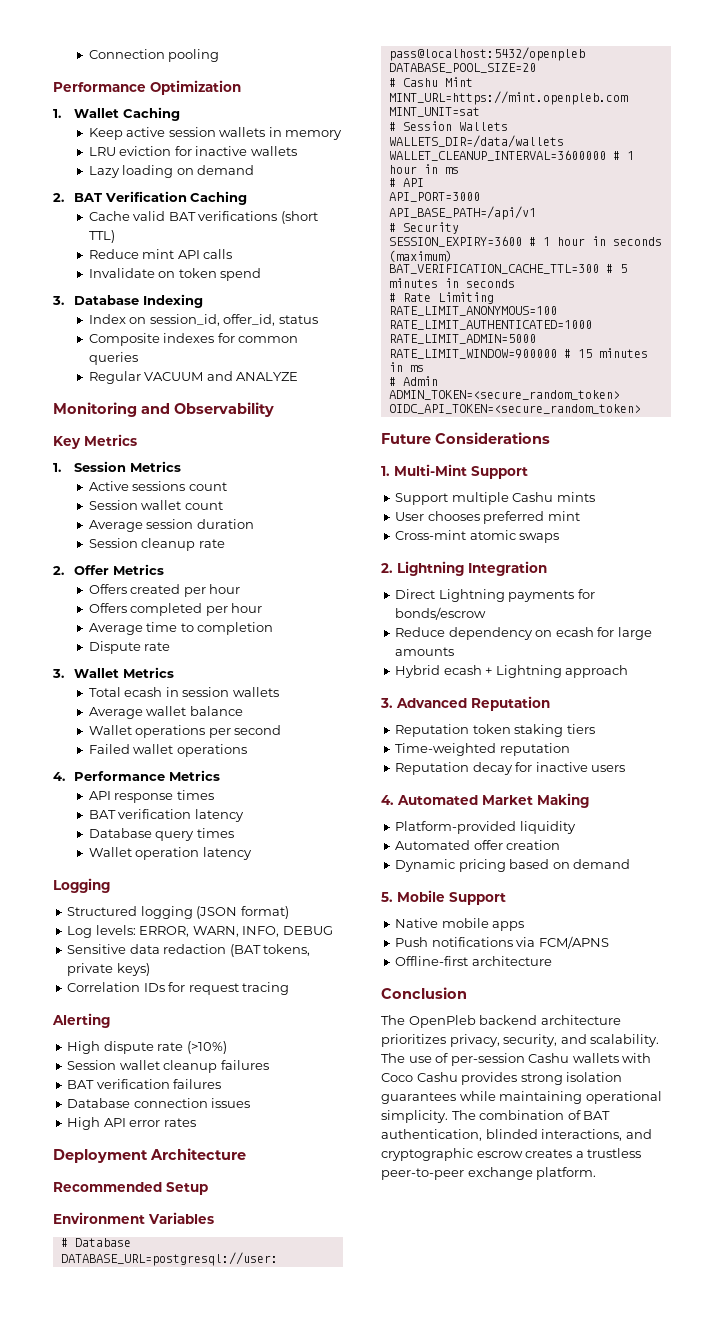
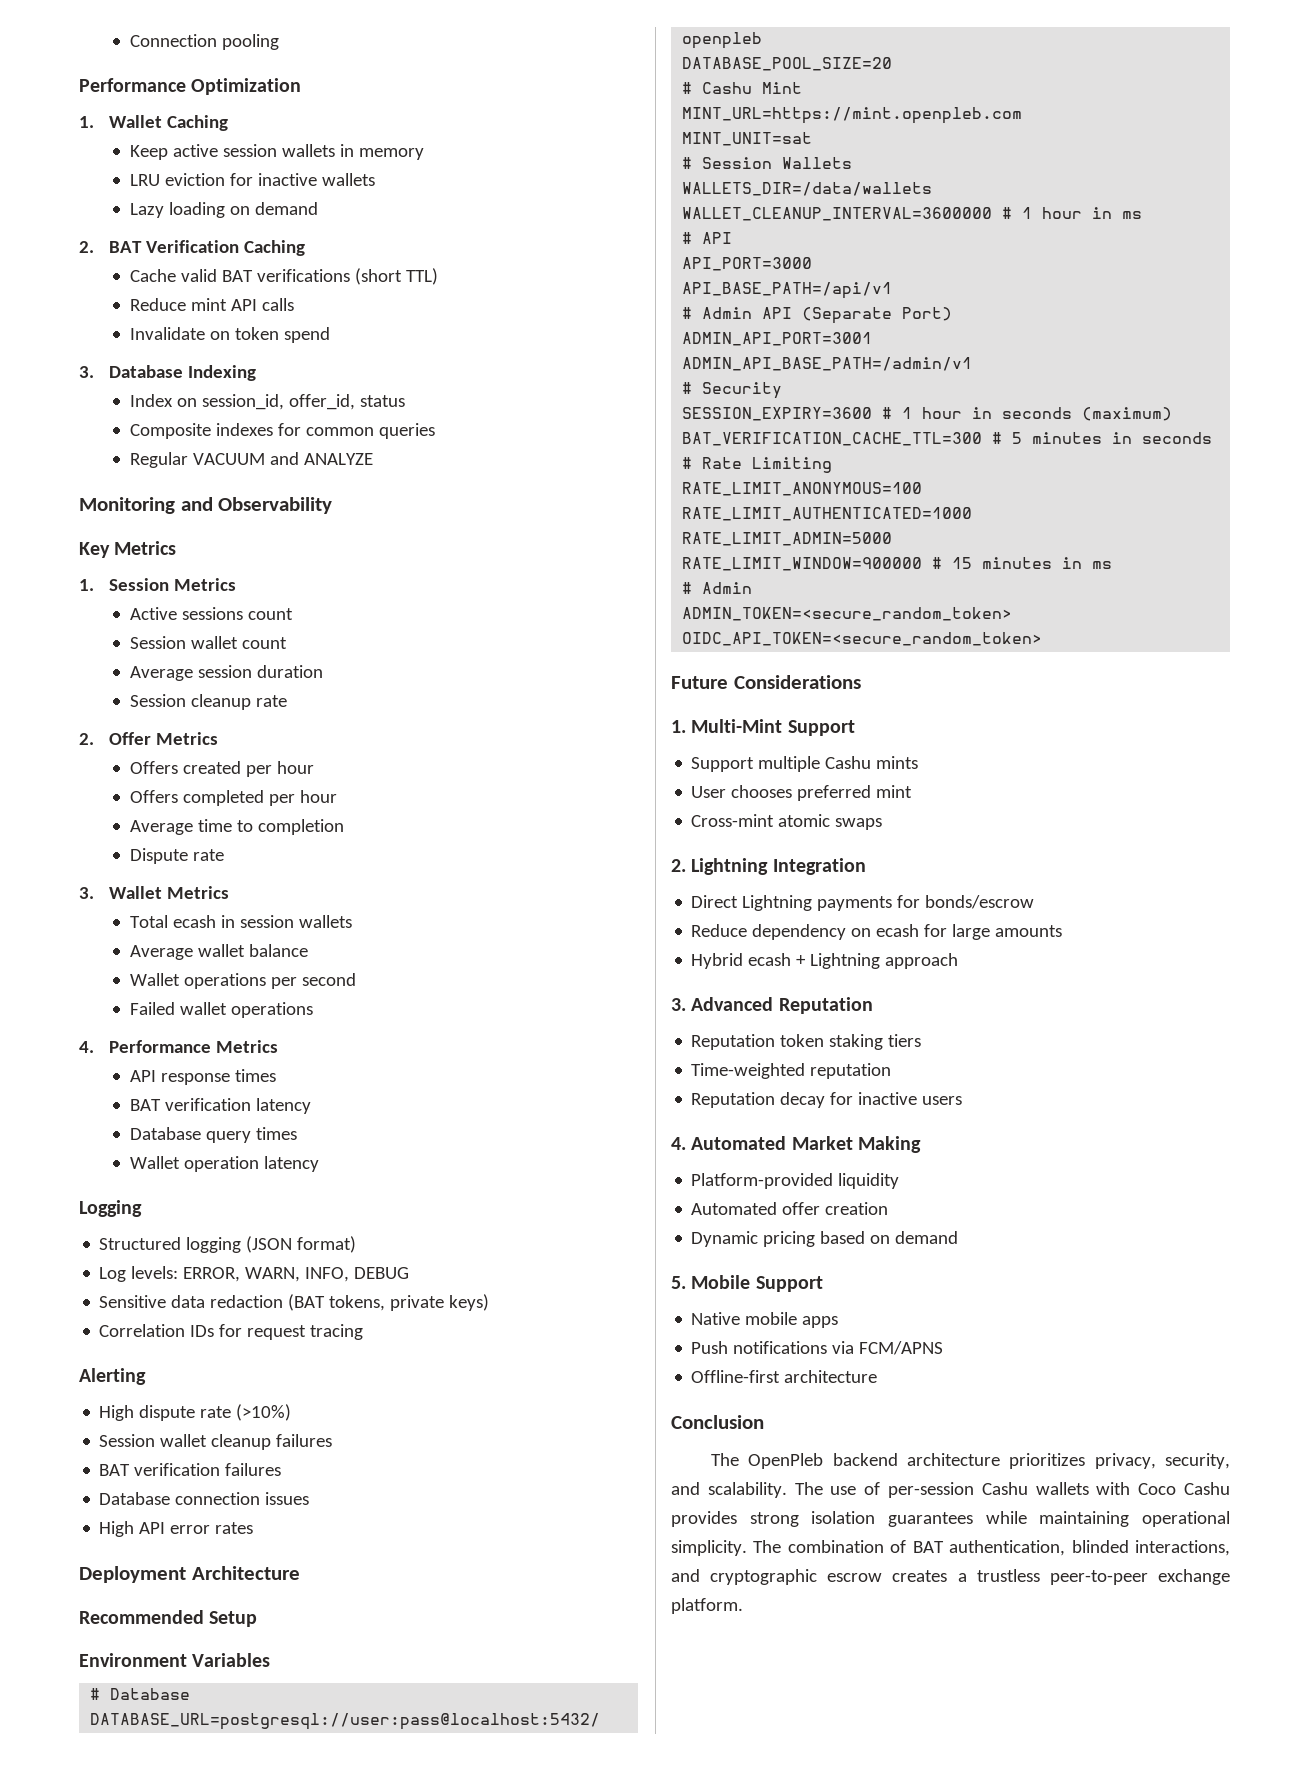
(536, 213) none -> [682,307,953,324] [682,332,873,346] [682,357,973,371] // # Admin API (Separate Port) // ADMIN_API_PORT=3001 // ADMIN_API_BASE_PATH=/admin/v1

